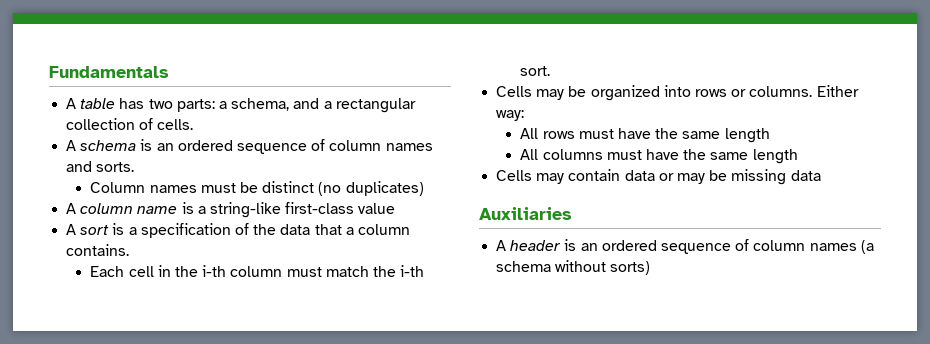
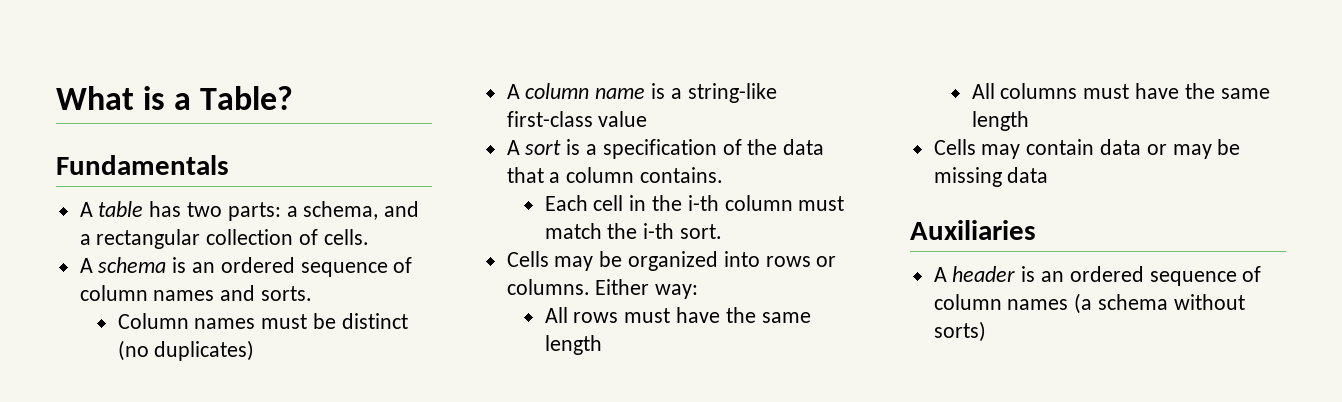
(49, 72) none -> [56,86,294,110] What is a Table? //

